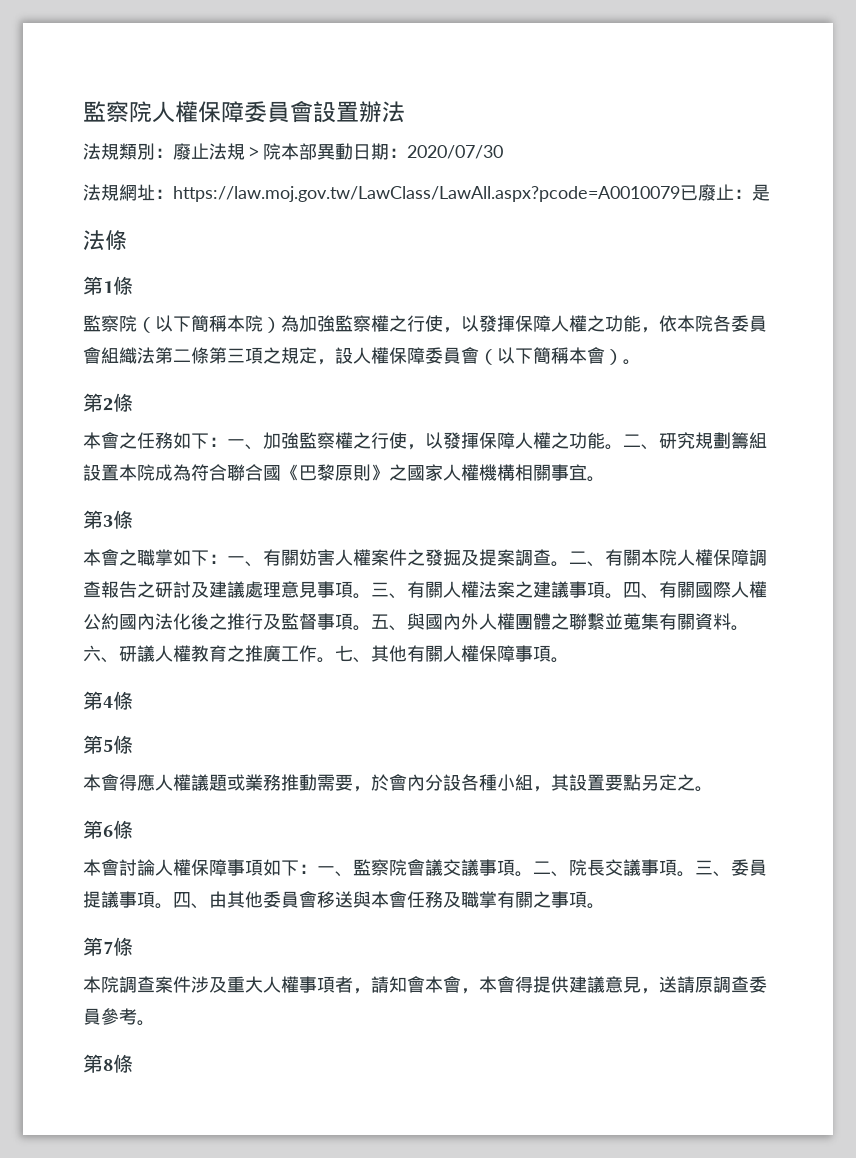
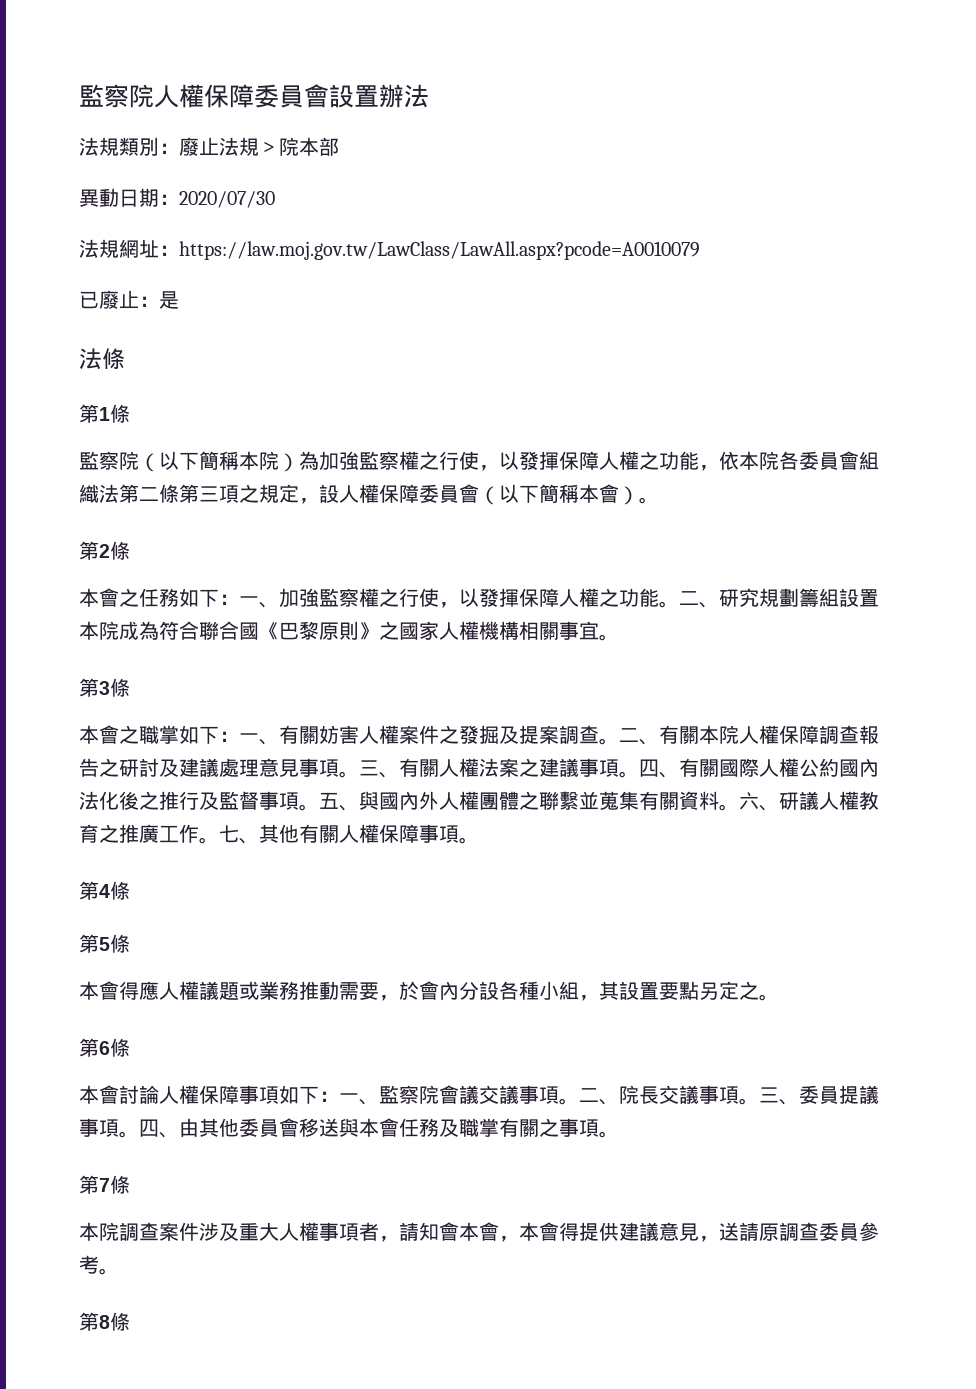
(317, 151) none -> (339, 146) //
(680, 194) none -> (700, 250) //

